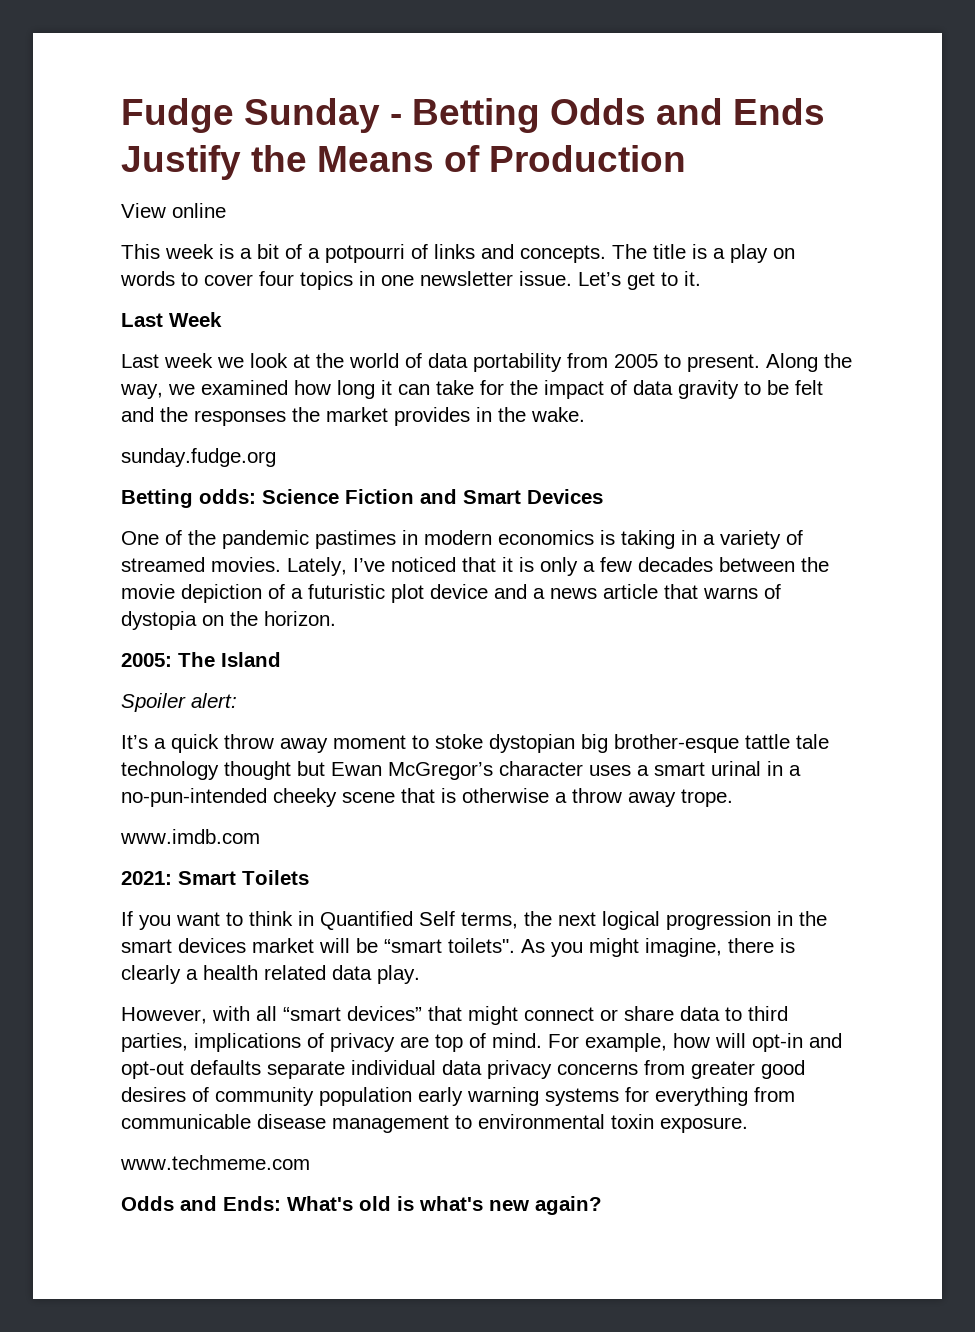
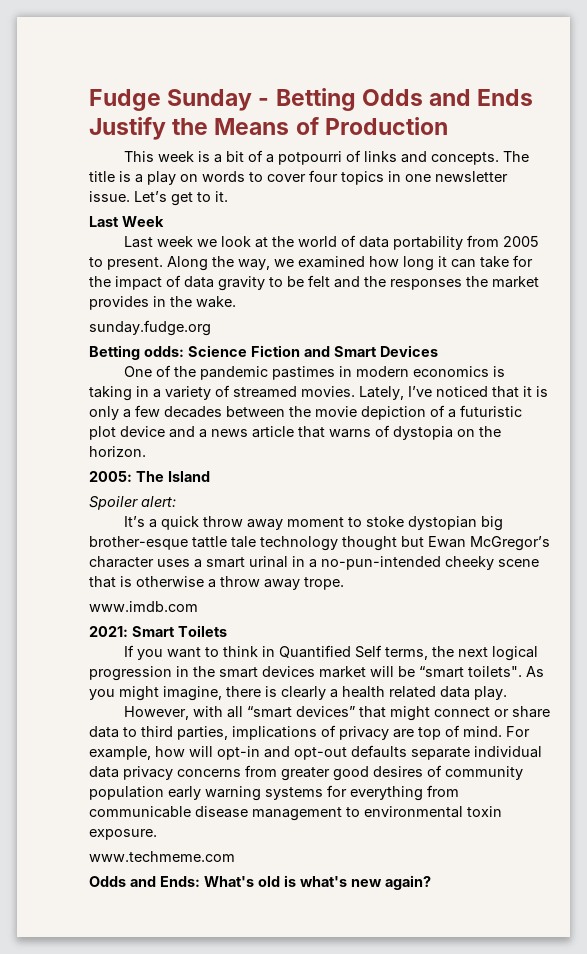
[121,203,226,218] // View online -> (448, 126) none

